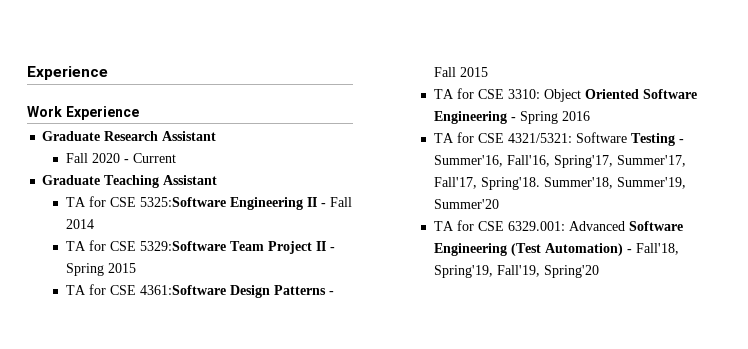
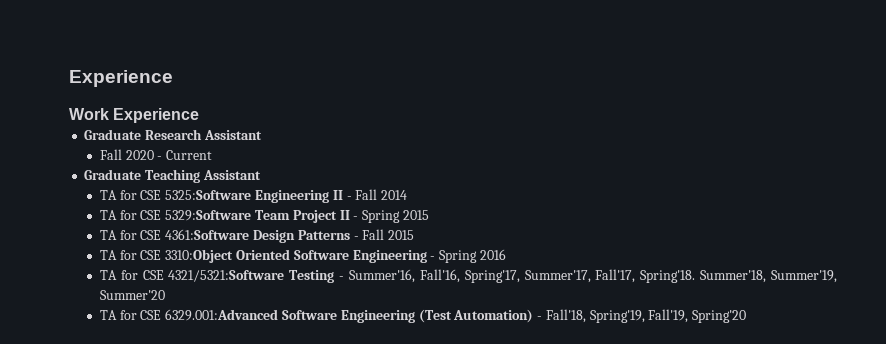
[507,89,581,102] 3310: Object -> [165,249,234,263] 3310:Object
[507,132,627,143] 4321/5321: Software -> [168,270,285,282] 4321/5321:Software
[507,221,625,231] 6329.001: Advanced -> [165,309,279,321] 6329.001:Advanced

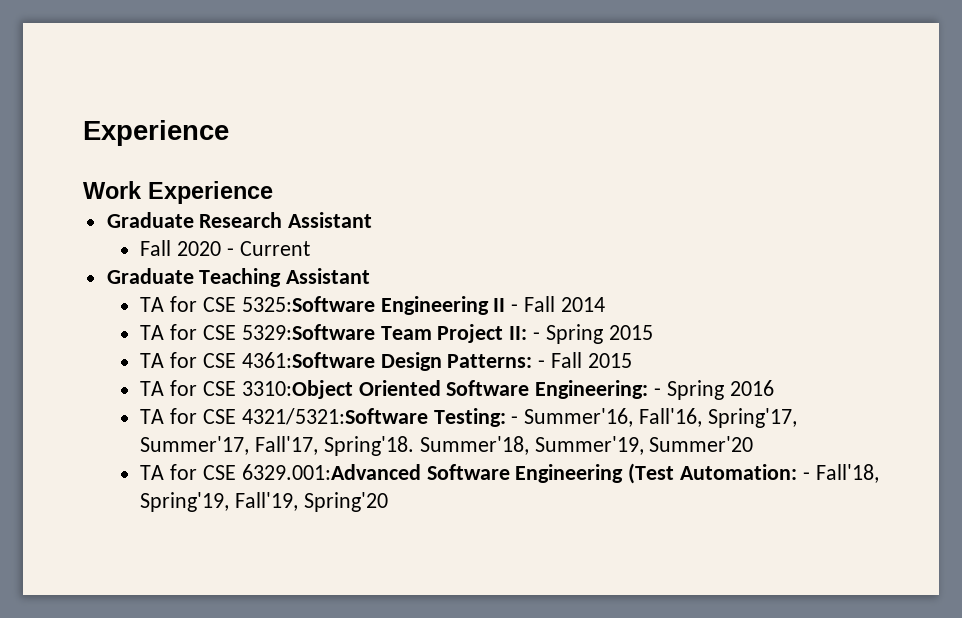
[339,210,350,220] II -> [509,326,528,340] II:
[297,230,350,240] Patterns -> [447,354,533,368] Patterns:
[352,250,427,263] Engineering -> [535,380,649,399] Engineering:
[289,270,335,283] Testing -> [433,408,506,427] Testing:
[453,309,534,323] Automation) -> [680,464,798,480] Automation:

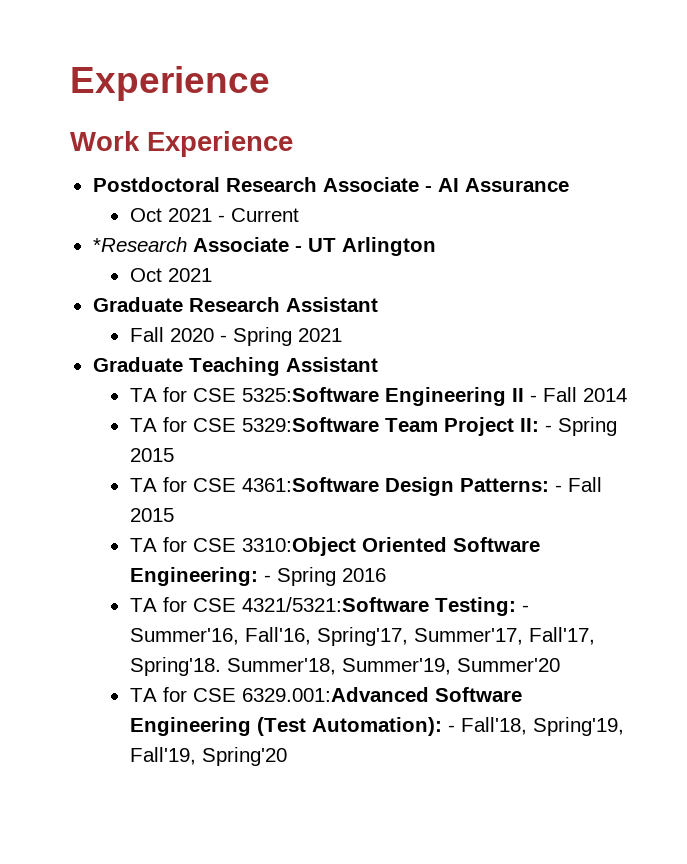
(273, 192) none -> [92,177,569,192] [129,208,299,222] [92,237,436,256] [129,268,212,282] // Postdoctoral Research Associate - AI Assurance // Oct 2021 - Current // *Research Associate - UT Arlington // Oct 2021
[239,241,310,256] Current -> [232,327,342,346] Spring 2021
[680,464,798,480] Automation: -> [311,717,442,736] Automation):

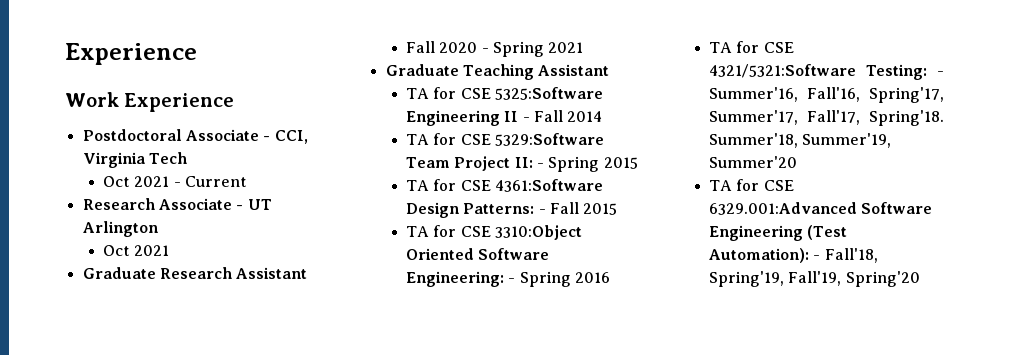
[225,177,569,192] Research Associate - AI Assurance -> [185,129,308,144] [82,152,187,168] Associate - CCI, Virginia Tech
[92,237,187,252] *Research -> [82,198,155,210] Research

